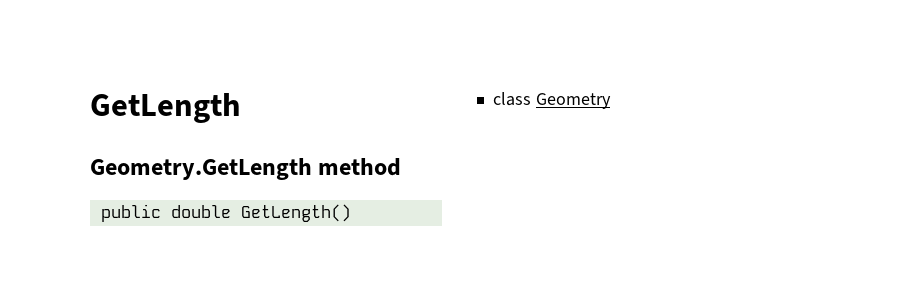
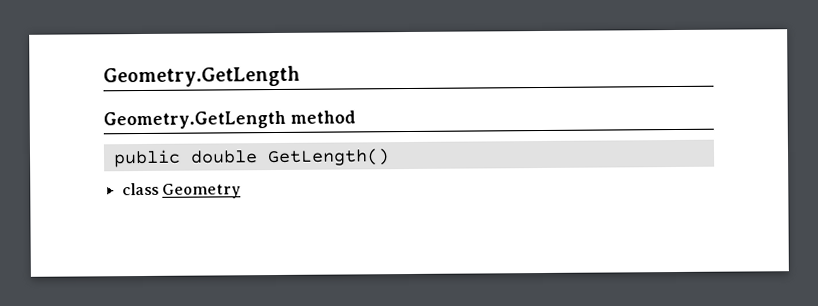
[90,93,241,123] GetLength -> [103,65,300,88] Geometry.GetLength

